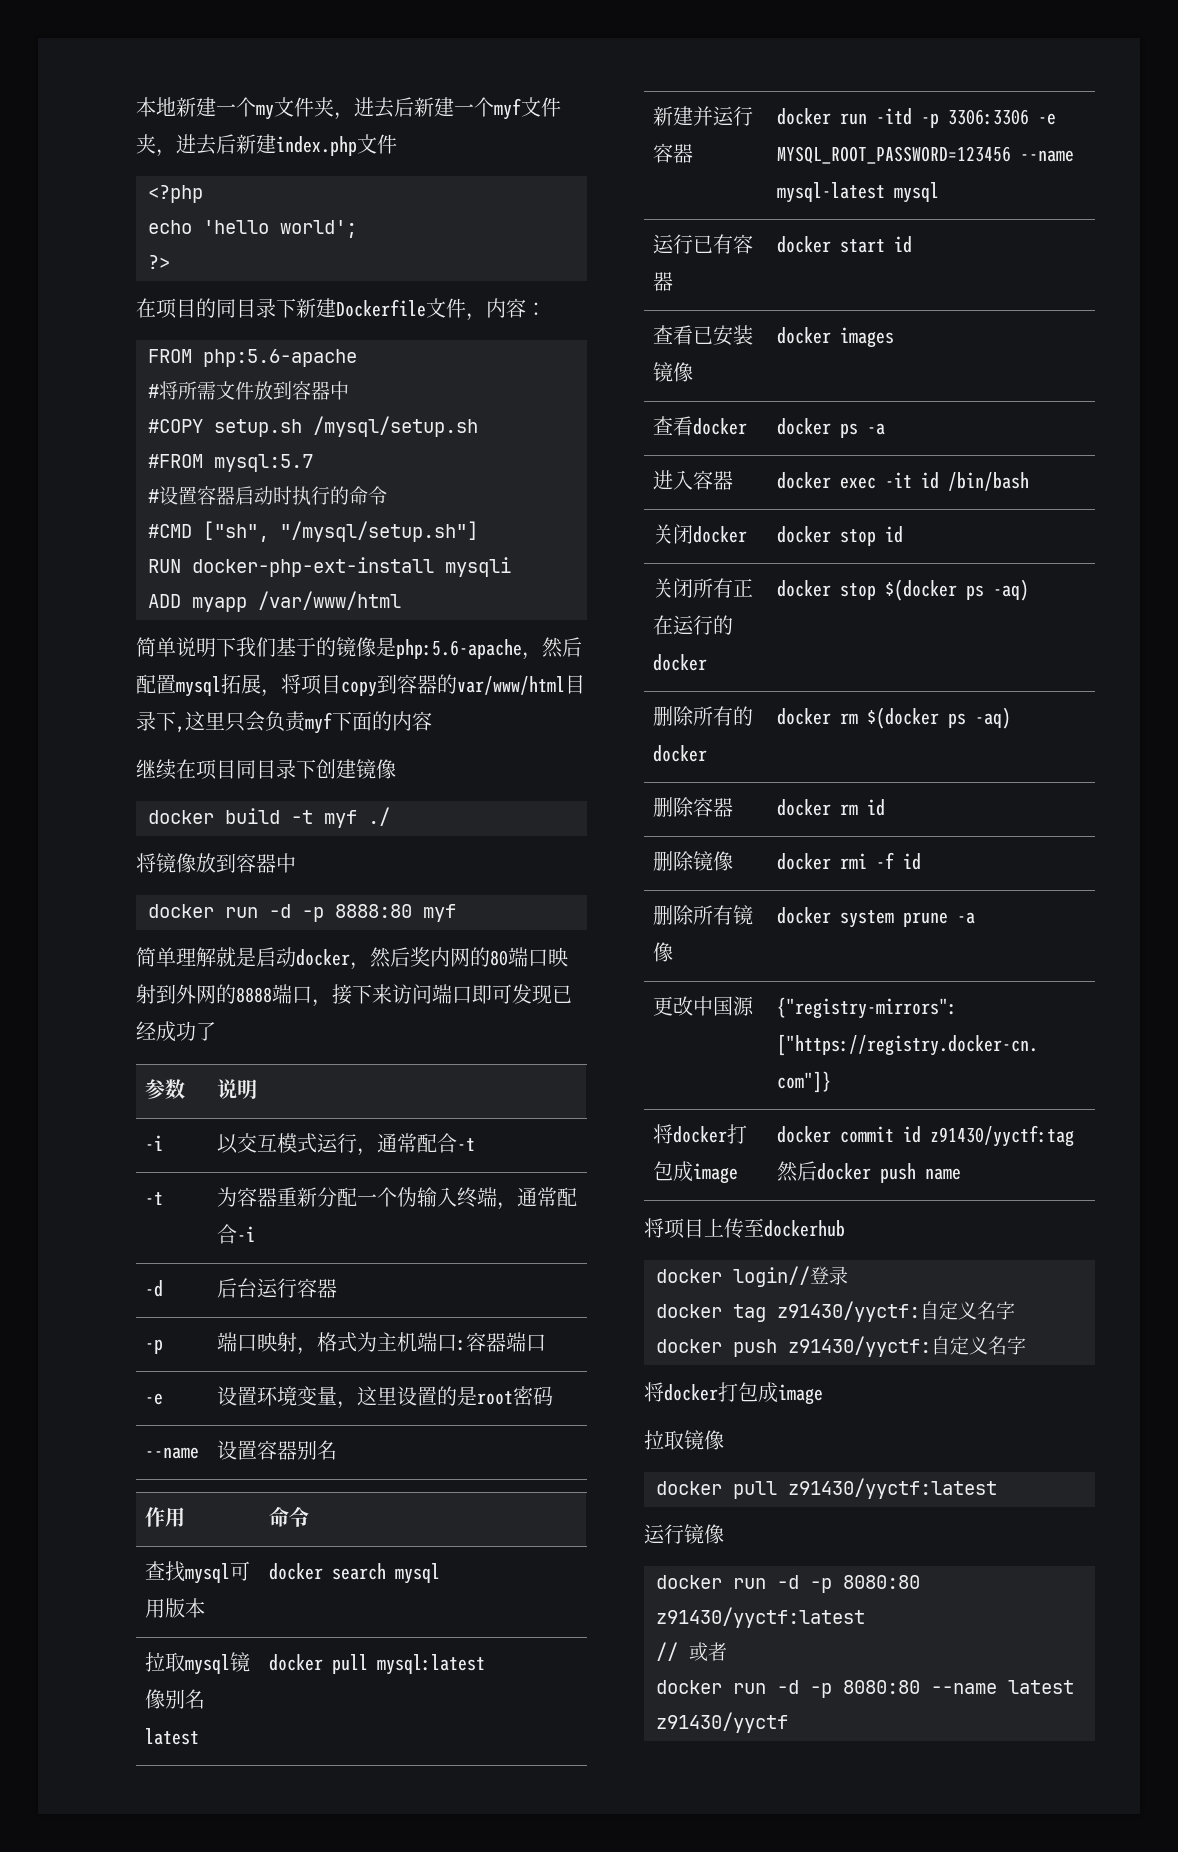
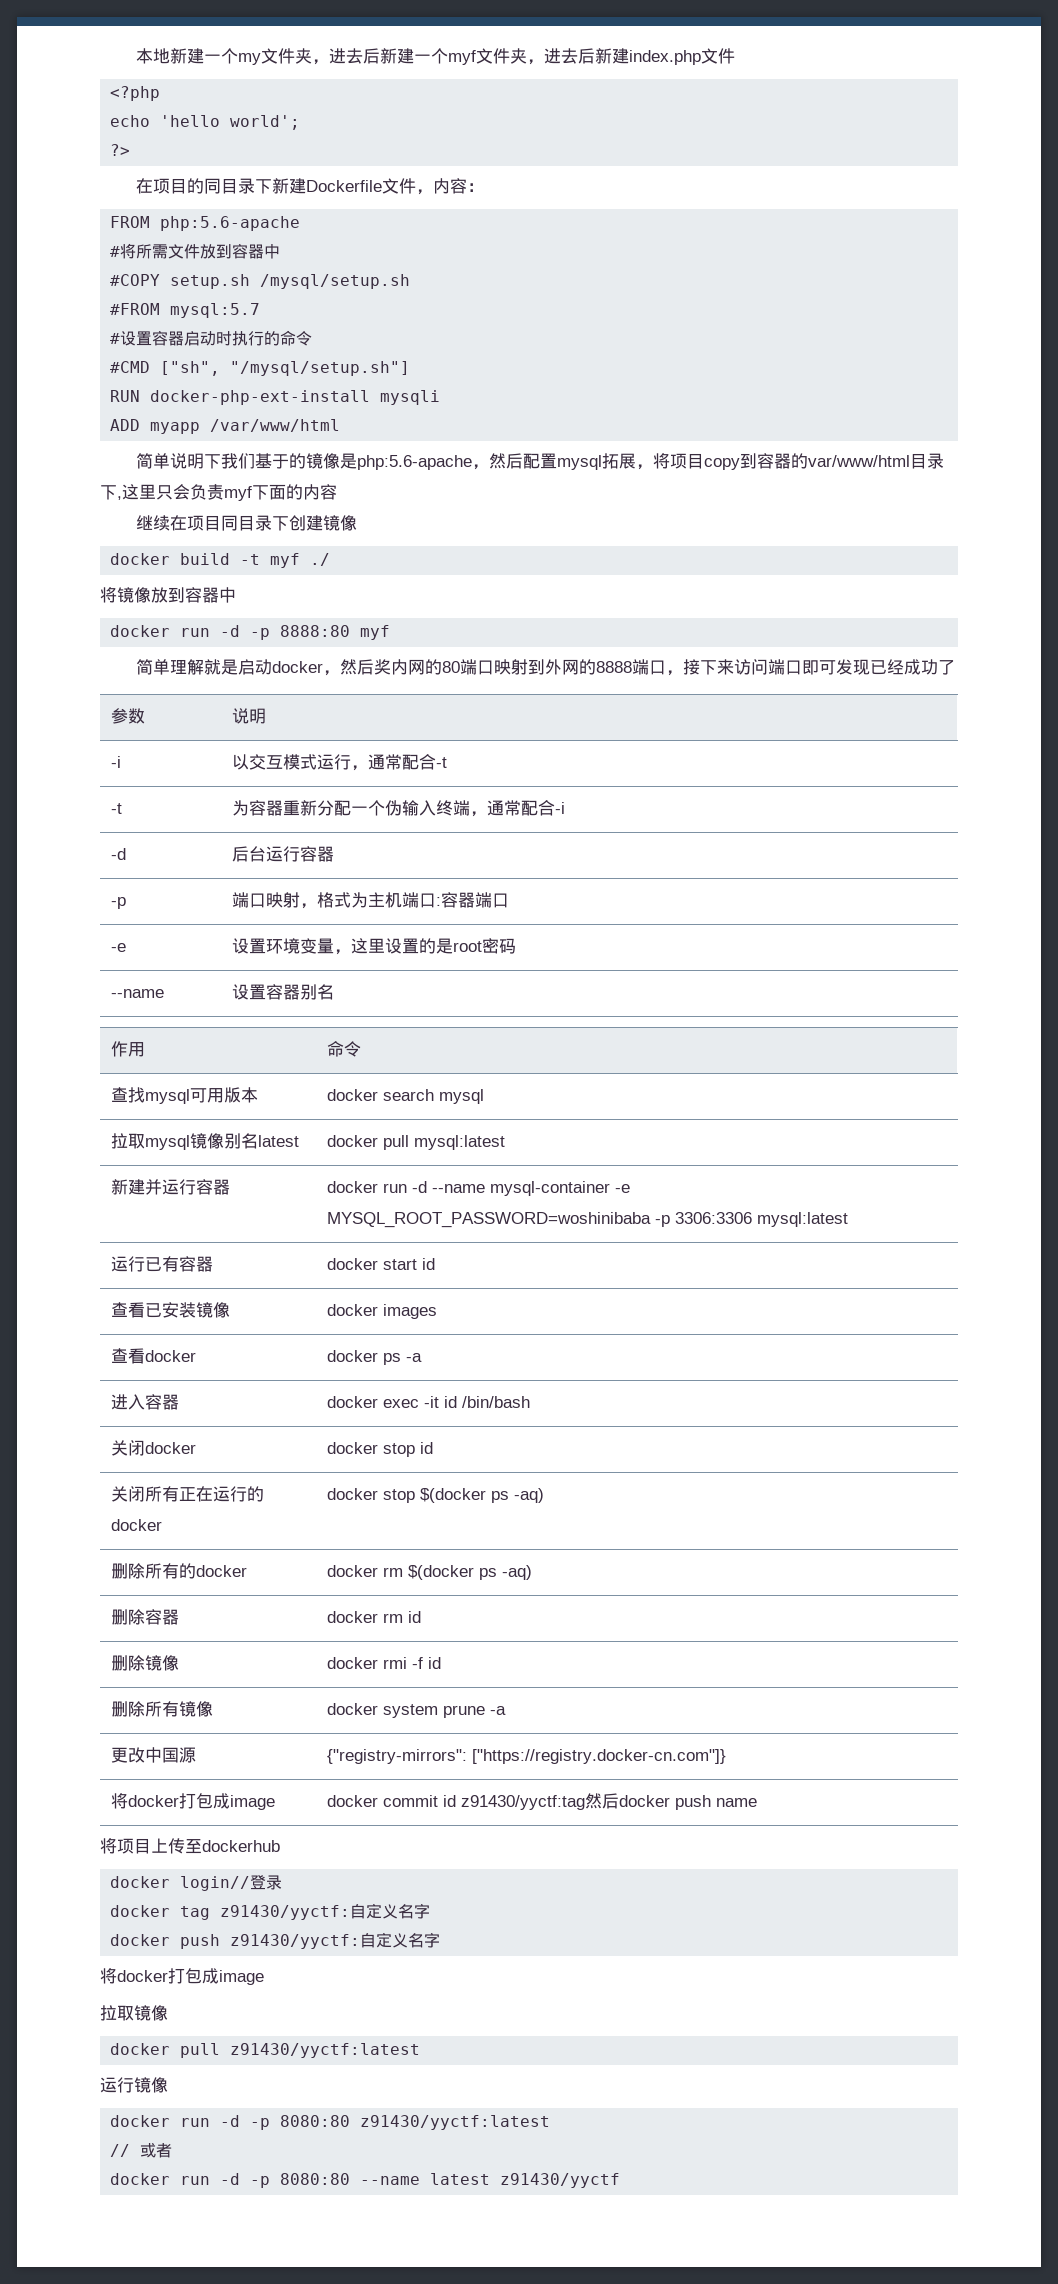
[875,108,1056,128] [776,146,1074,164] [776,182,939,203] -itd -p 3306:3306 -e MYSQL_ROOT_PASSWORD=123456 --name mysql-latest mysql -> [412,1181,631,1196] [327,1212,849,1228] -d --name mysql-container -e MYSQL_ROOT_PASSWORD=woshinibaba -p 3306:3306 mysql:latest

